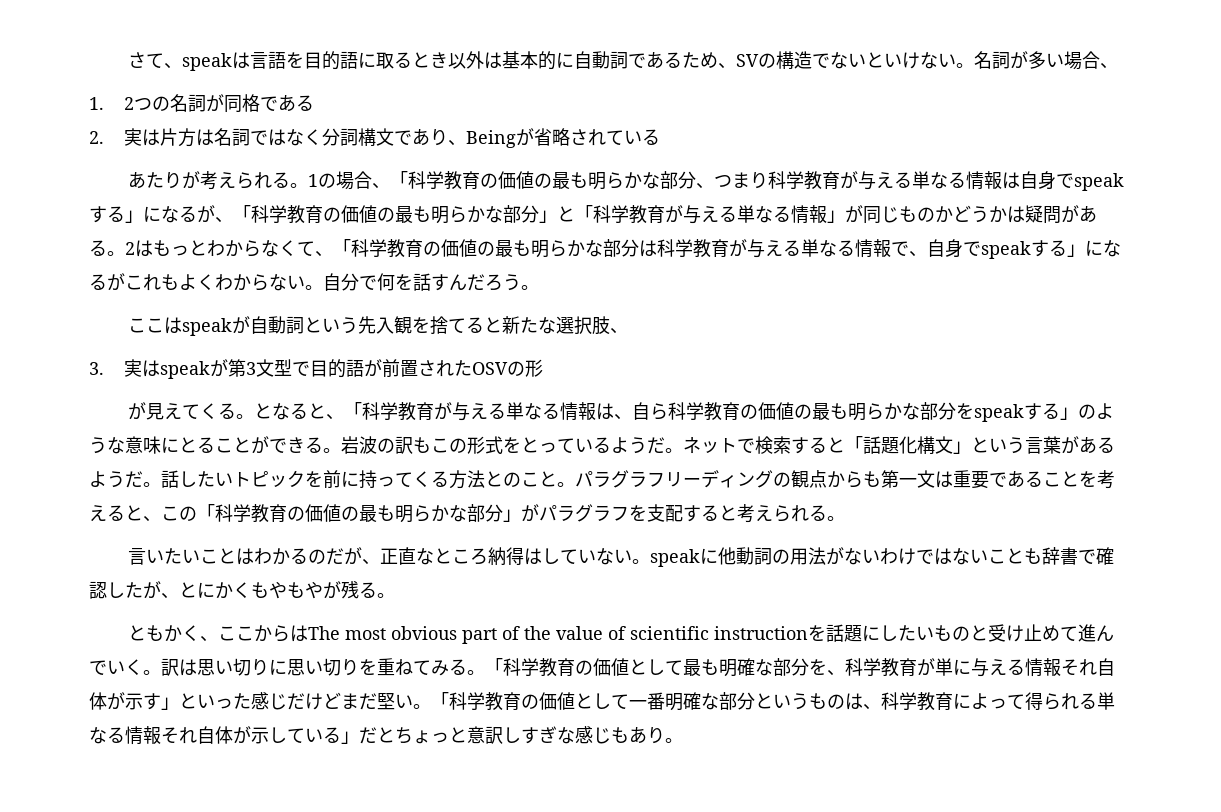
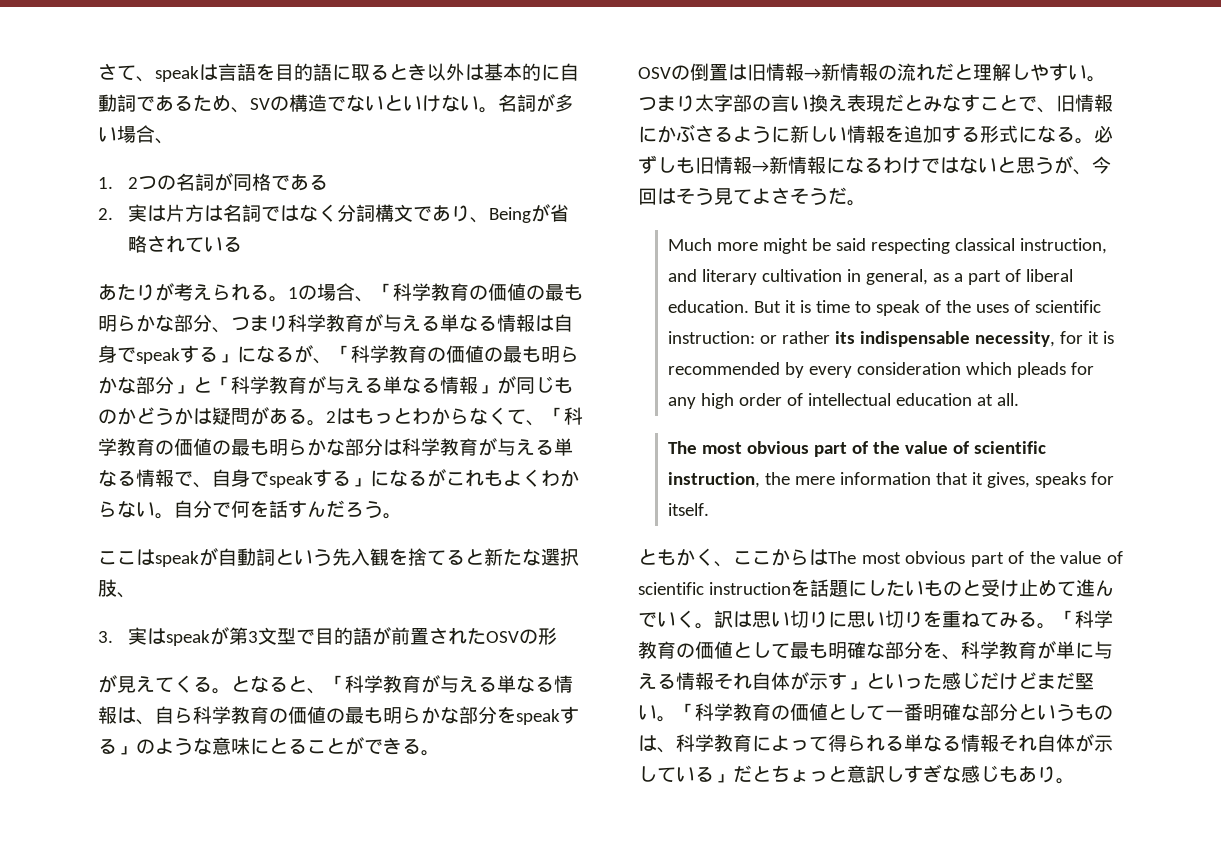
[341,436,1115,454] [89,470,1115,489] [89,504,845,523] [128,547,1115,567] [89,581,395,599] 岩波の訳もこの形式をとっているようだ。ネットで検索すると「話題化構文」という言葉があるようだ。話したいトピックを前に持ってくる方法とのこと。パラグラフリーディングの観点からも第一文は重要であることを考えると、この「科学教育の価値の最も明らかな部分」がパラグラフを支配すると考えられる。 // 言いたいことはわかるのだが、正直なところ納得はしていない。speakに他動詞の用法がないわけではないことも辞書で確認したが、とにかくもやもやが残る。 -> [638,63,1106,82] [638,94,1113,113] [638,124,1113,144] [638,155,1111,175] [638,187,866,206] [668,238,1108,254] [668,269,1074,285] [668,300,1102,316] [668,331,1115,347] [668,362,1095,378] [668,393,1020,409] [668,441,1047,457] [668,472,1115,488] [668,503,710,516] // OSVの倒置は旧情報→新情報の流れだと理解しやすい。つまり太字部の言い換え表現だとみなすことで、旧情報にかぶさるように新しい情報を追加する形式になる。必ずしも旧情報→新情報になるわけではないと思うが、今回はそう見てよさそうだ。 // Much more might be said respecting classical instruction, and literary cultivation in general, as a part of liberal education. But it is time to speak of the uses of scientific instruction: or rather its indispensable necessity, for it is recommended by every consideration which pleads for any high order of intellectual education at all. // The most obvious part of the value of scientific instruction, the mere information that it gives, speaks for itself.

